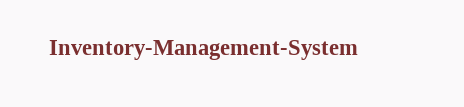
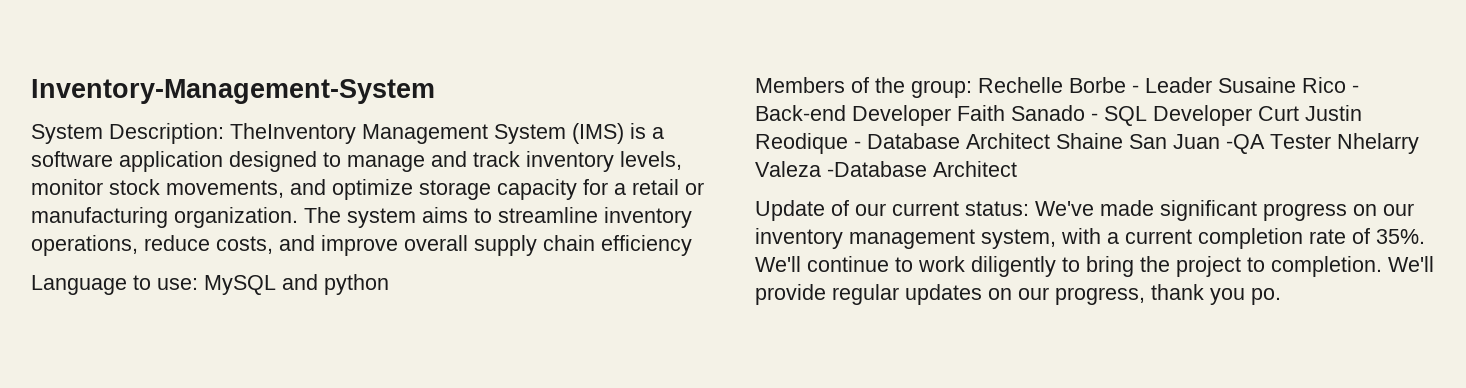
(358, 50) none -> [31,123,664,144] [31,151,682,172] [31,179,704,200] [31,207,692,228] [31,235,692,256] [31,274,389,295] [755,77,1359,98] [755,105,1362,126] [755,133,1419,154] [755,161,1017,177] [755,200,1414,221] [755,228,1425,249] [755,256,1434,277] [755,284,1281,305] // System Description: TheInventory Management System (IMS) is a software application designed to manage and track inventory levels, monitor stock movements, and optimize storage capacity for a retail or manufacturing organization. The system aims to streamline inventory operations, reduce costs, and improve overall supply chain efficiency // Language to use: MySQL and python // Members of the group: Rechelle Borbe - Leader Susaine Rico - Back-end Developer Faith Sanado - SQL Developer Curt Justin Reodique - Database Architect Shaine San Juan -QA Tester Nhelarry Valeza -Database Architect // Update of our current status: We've made significant progress on our inventory management system, with a current completion rate of 35%. We'll continue to work diligently to bring the project to completion. We'll provide regular updates on our progress, thank you po.

